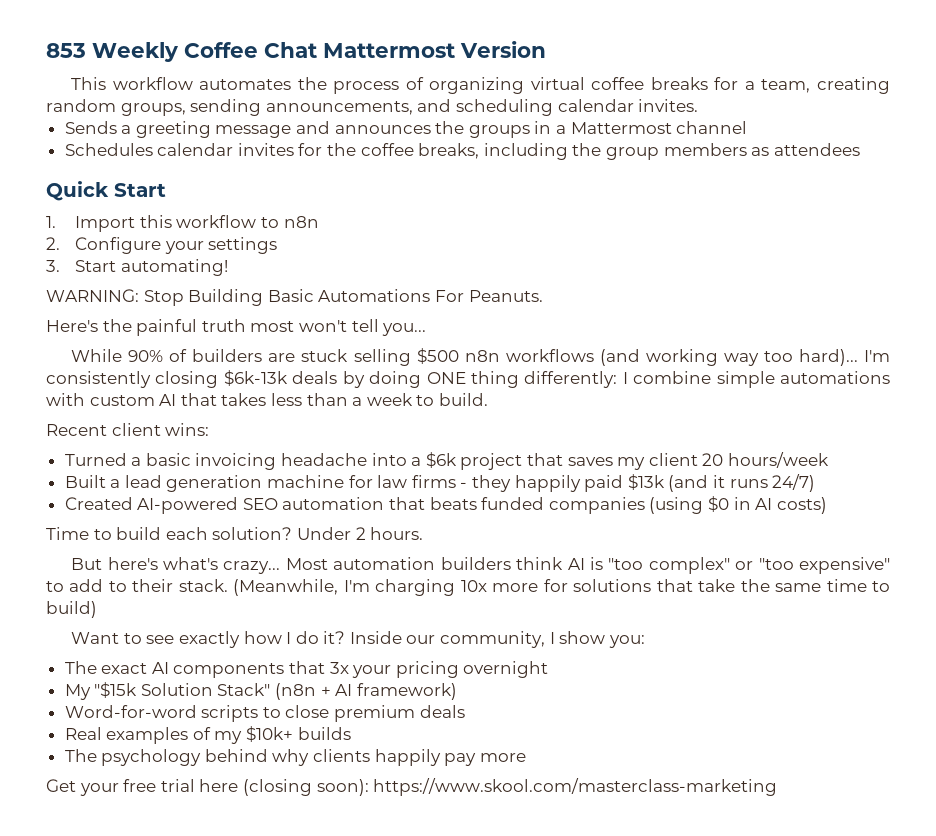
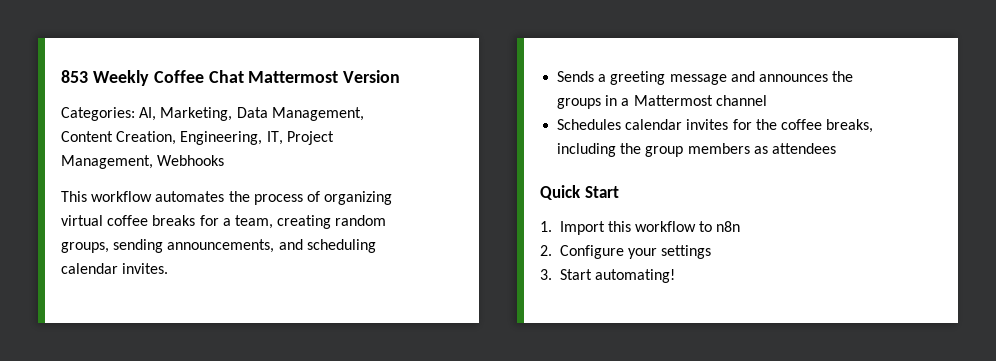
(546, 49) none -> [61,107,364,121] [61,131,334,145] [61,155,225,169] // Categories: AI, Marketing, Data Management, Content Creation, Engineering, IT, Project Management, Webhooks
[46,289,543,306] [46,319,427,336] [71,348,891,366] [46,370,890,388] [46,393,488,406] [46,423,210,436] [64,452,829,470] [64,474,816,492] [64,496,827,514] [46,527,424,540] [71,557,890,574] [46,579,890,596] [46,601,97,618] [71,631,645,648] [64,661,549,678] [64,682,457,700] [64,705,465,722] [64,726,351,744] [64,749,526,766] [46,778,778,796] // WARNING: Stop Building Basic Automations For Peanuts. // Here's the painful truth most won't tell you... // While 90% of builders are stuck selling $500 n8n workflows (and working way too hard)... I'm consistently closing $6k-13k deals by doing ONE thing differently: I combine simple automations with custom AI that takes less than a week to build. // Recent client wins: // Turned a basic invoicing headache into a $6k project that saves my client 20 hours/week // Built a lead generation machine for law firms - they happily paid $13k (and it runs 24/7) // Created AI-powered SEO automation that beats funded companies (using $0 in AI costs) // Time to build each solution? Under 2 hours. // But here's what's crazy... Most automation builders think AI is "too complex" or "too expensive" to add to their stack. (Meanwhile, I'm charging 10x more for solutions that take the same time to build) // Want to see exactly how I do it? Inside our community, I show you: // The exact AI components that 3x your pricing overnight // My "$15k Solution Stack" (n8n + AI framework) // Word-for-word scripts to close premium deals // Real examples of my $10k+ builds // The psychology behind why clients happily pay more // Get your free trial here (closing soon): https://www.skool.com/masterclass-marketing -> (675, 276) none

